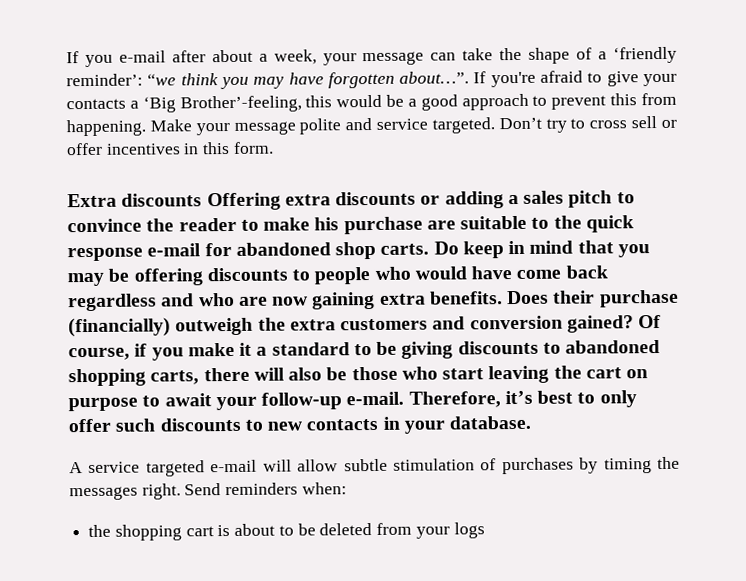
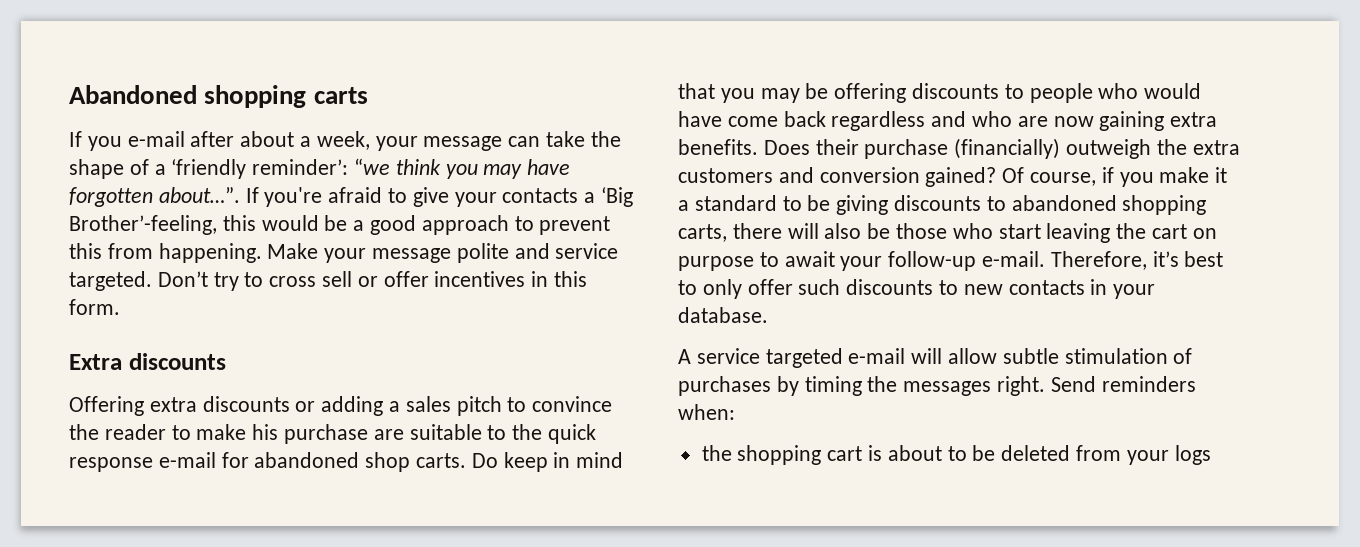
(66, 57) none -> [69,85,368,108] Abandoned shopping carts //
(203, 200) none -> (226, 361) //

